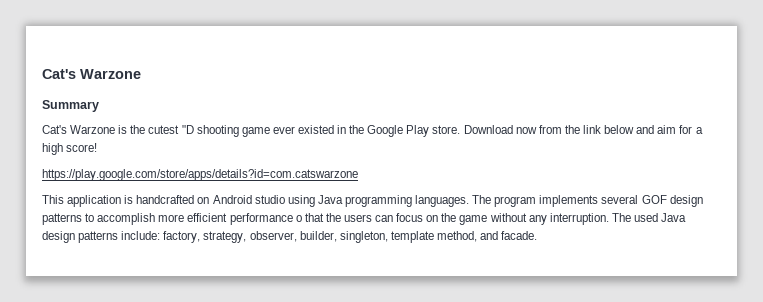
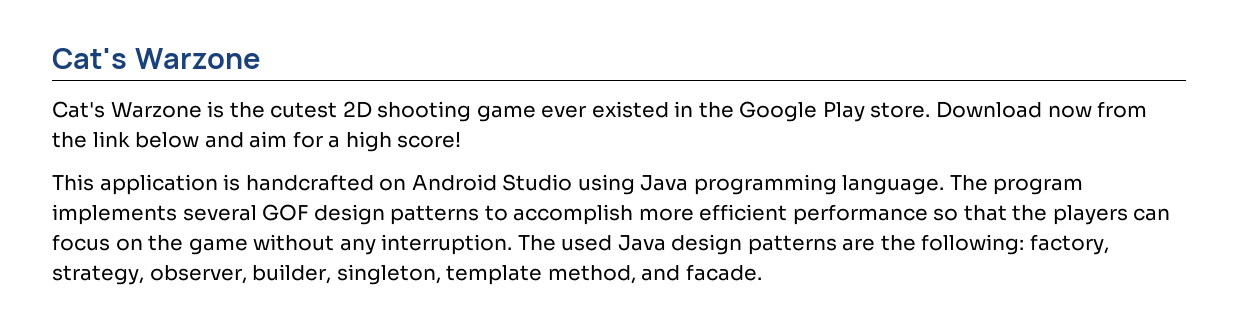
[42,69,141,79] [42,100,99,112] Cat's Warzone // Summary -> [52,48,260,69] Cat's Warzone
[181,125,194,134] "D -> [342,101,372,118] 2D
[42,169,358,181] // https://play.google.com/store/apps/details?id=com.catswarzone -> (462, 140) none
[254,195,285,204] studio -> [502,174,573,191] Studio
[415,195,470,207] languages. -> [842,175,945,195] language.
[295,215,302,222] o -> [933,208,959,221] so
[343,214,372,222] users -> [1052,205,1128,225] players
[121,231,161,240] include: -> [842,234,1025,255] are the following:

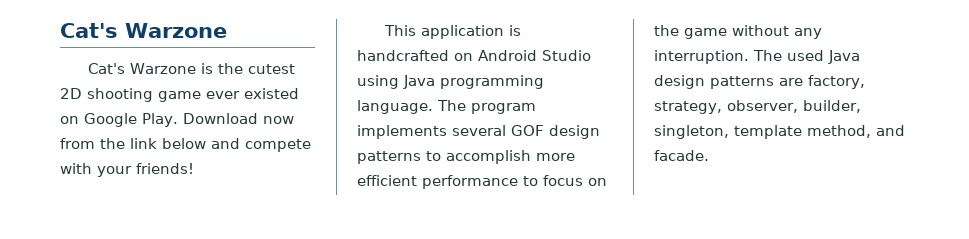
[674,101,931,122] in the Google Play store. -> [60,113,178,127] on Google Play.
[249,131,462,152] aim for a high score! -> [245,139,311,152] [60,163,194,177] compete with your friends!
[933,205,1171,225] so that the players can -> [523,176,538,186] to
[880,234,1025,255] the following: -> (803, 82) none

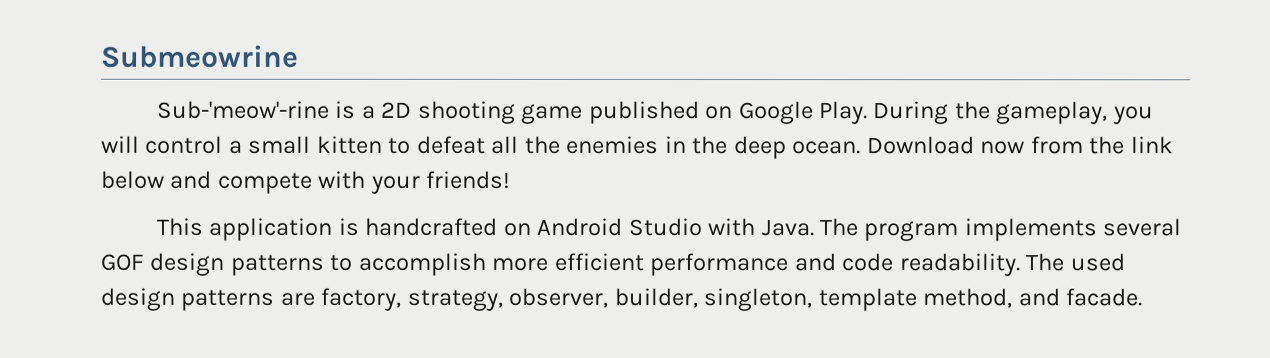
[60,23,227,38] [88,63,295,74] Cat's Warzone // Cat's Warzone is the cutest -> [101,44,299,68] [156,100,376,119] Submeowrine // Sub-'meow'-rine is a
[206,88,299,99] ever existed -> [588,100,700,125] published
(178, 120) none -> [873,101,1154,125] [101,135,862,160] During the gameplay, you will control a small kitten to defeat all the enemies in the deep ocean.
[357,75,544,89] [357,100,433,114] using Java programming language. -> [707,218,814,237] with Java.
[523,175,607,186] [654,25,822,39] [654,50,749,64] to focus on the game without any interruption. -> [793,253,1020,277] and code readability.
[828,50,860,64] Java -> (1125, 262) none

